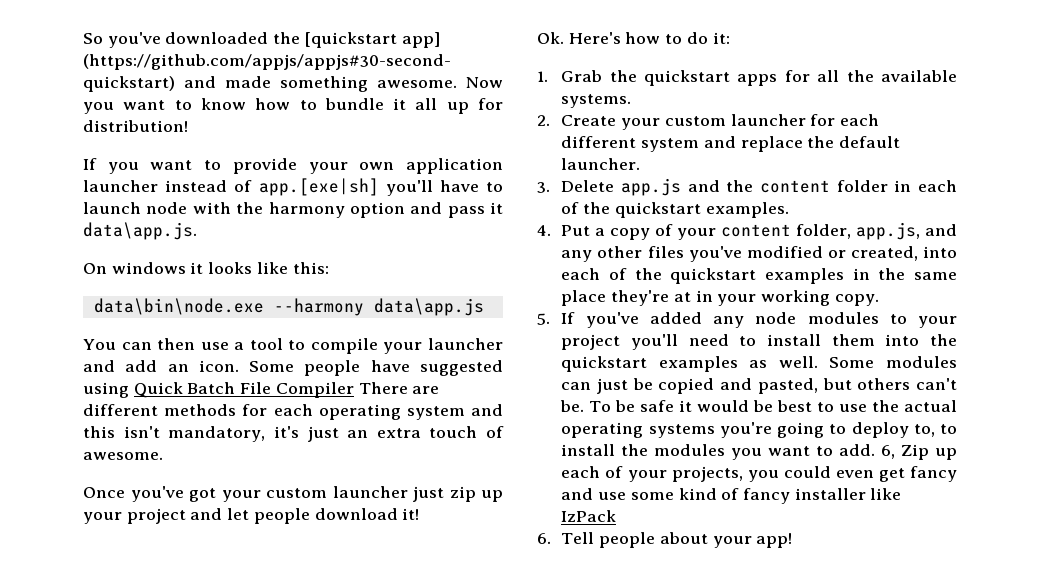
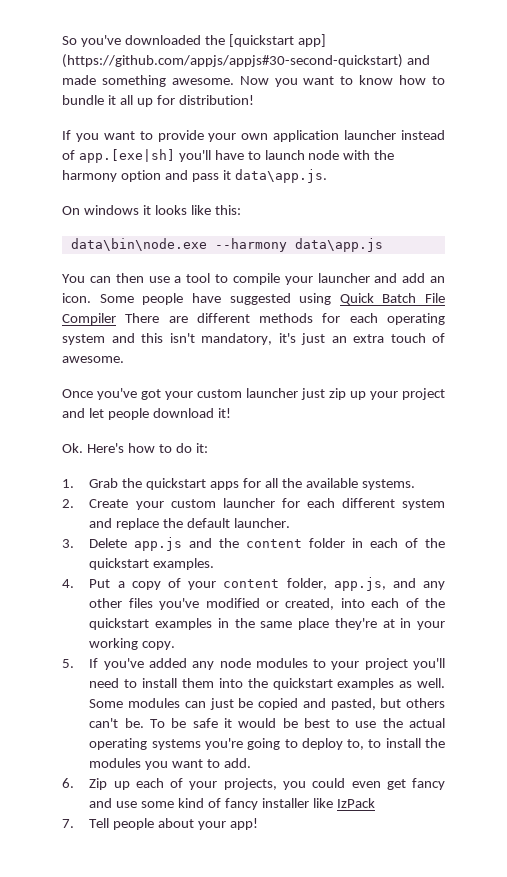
[881,445,896,459] 6, -> [62,778,74,788] // 6.
[537,533,551,544] 6. -> [62,819,74,828] 7.

